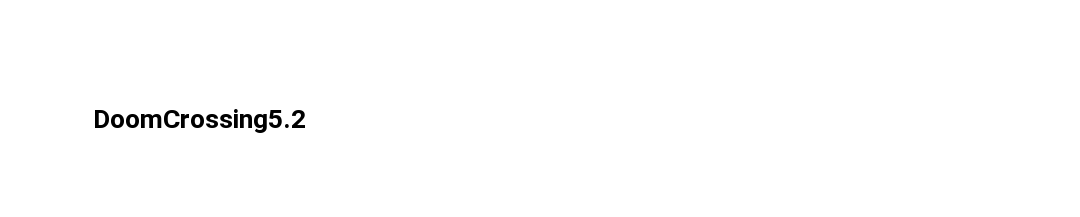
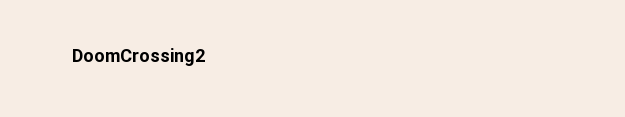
[93,109,306,133] DoomCrossing5.2 -> [72,48,205,66] DoomCrossing2

